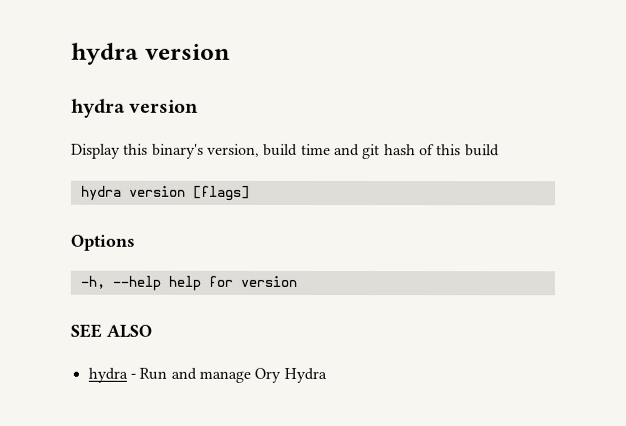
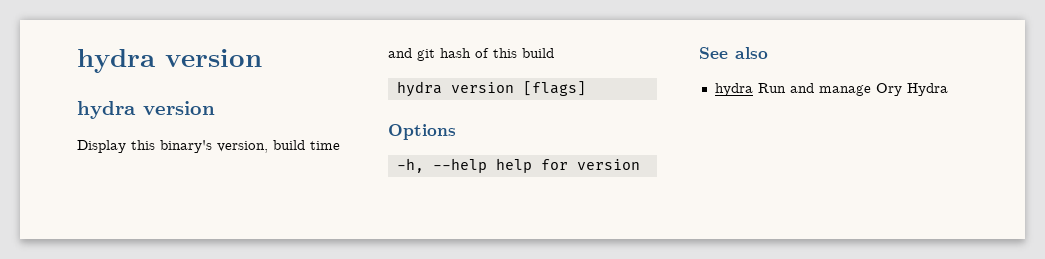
[70,323,152,338] [87,367,136,383] SEE ALSO // hydra - -> [699,47,768,59] [714,83,753,96] See also // hydra

